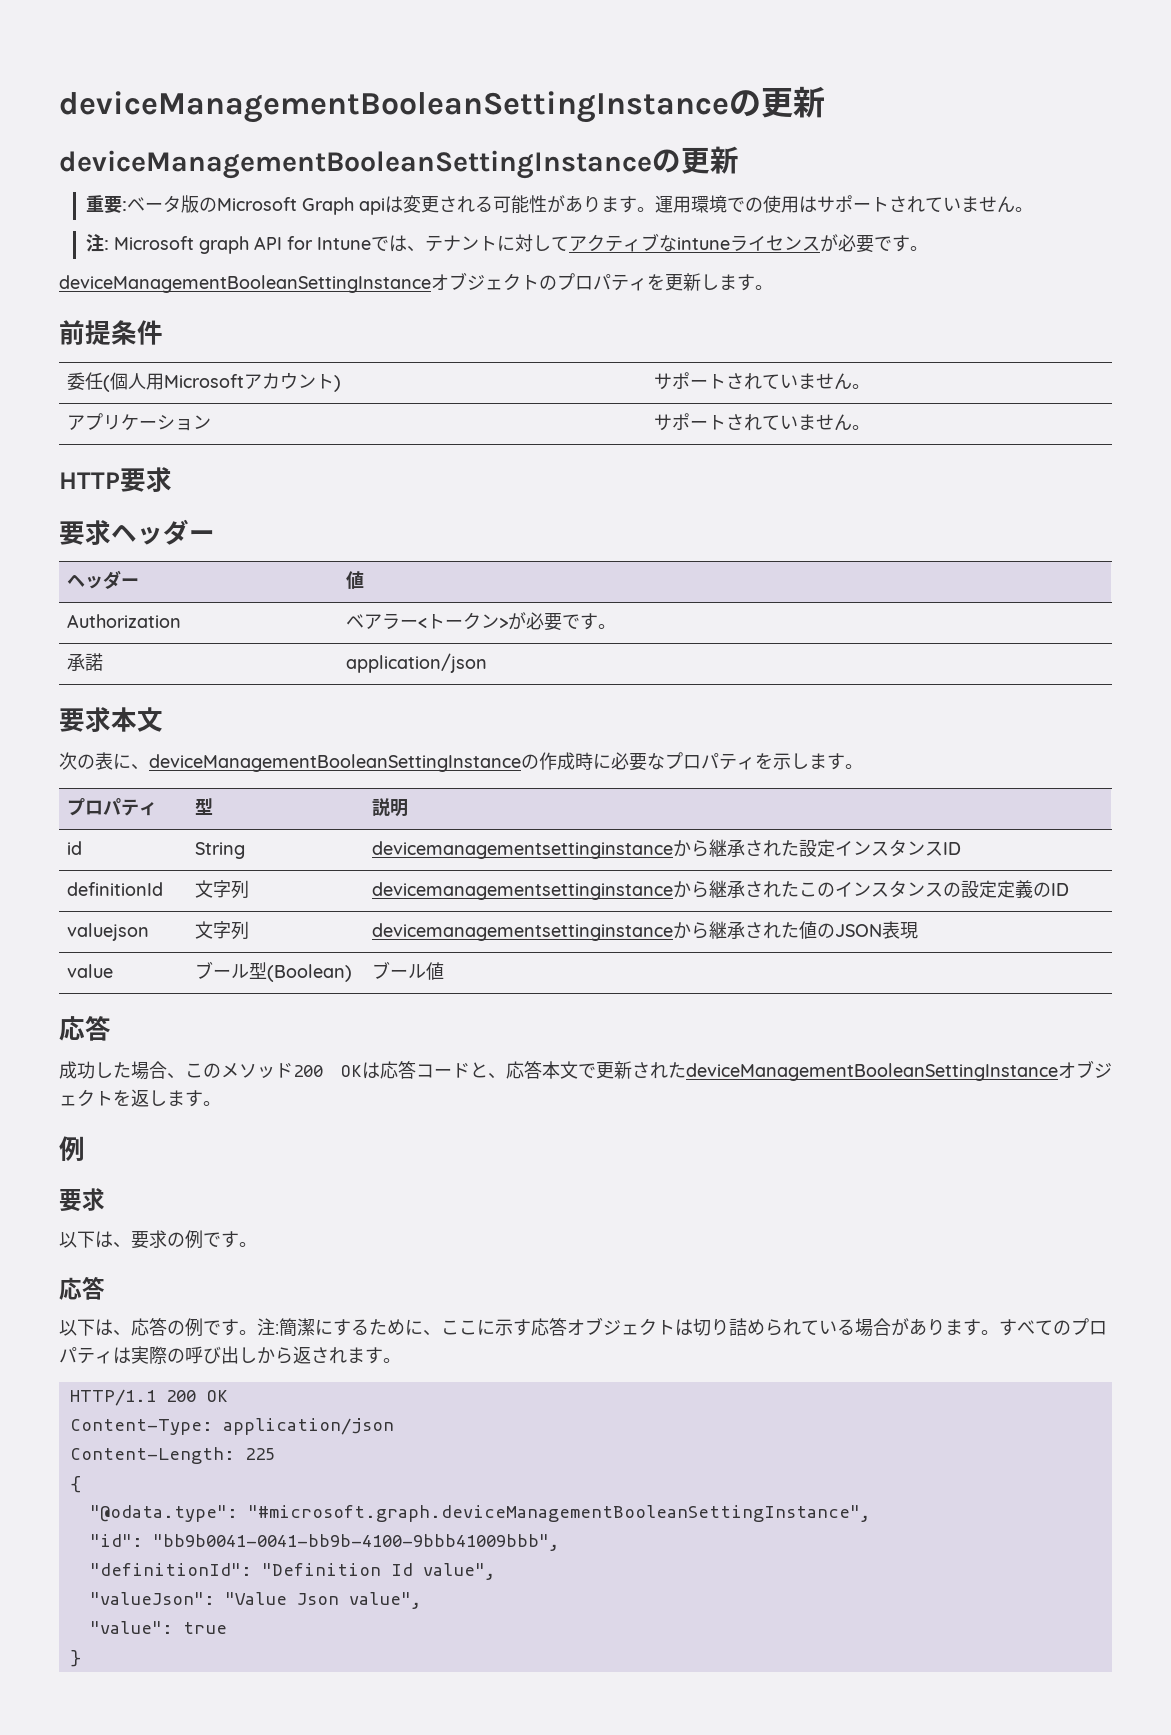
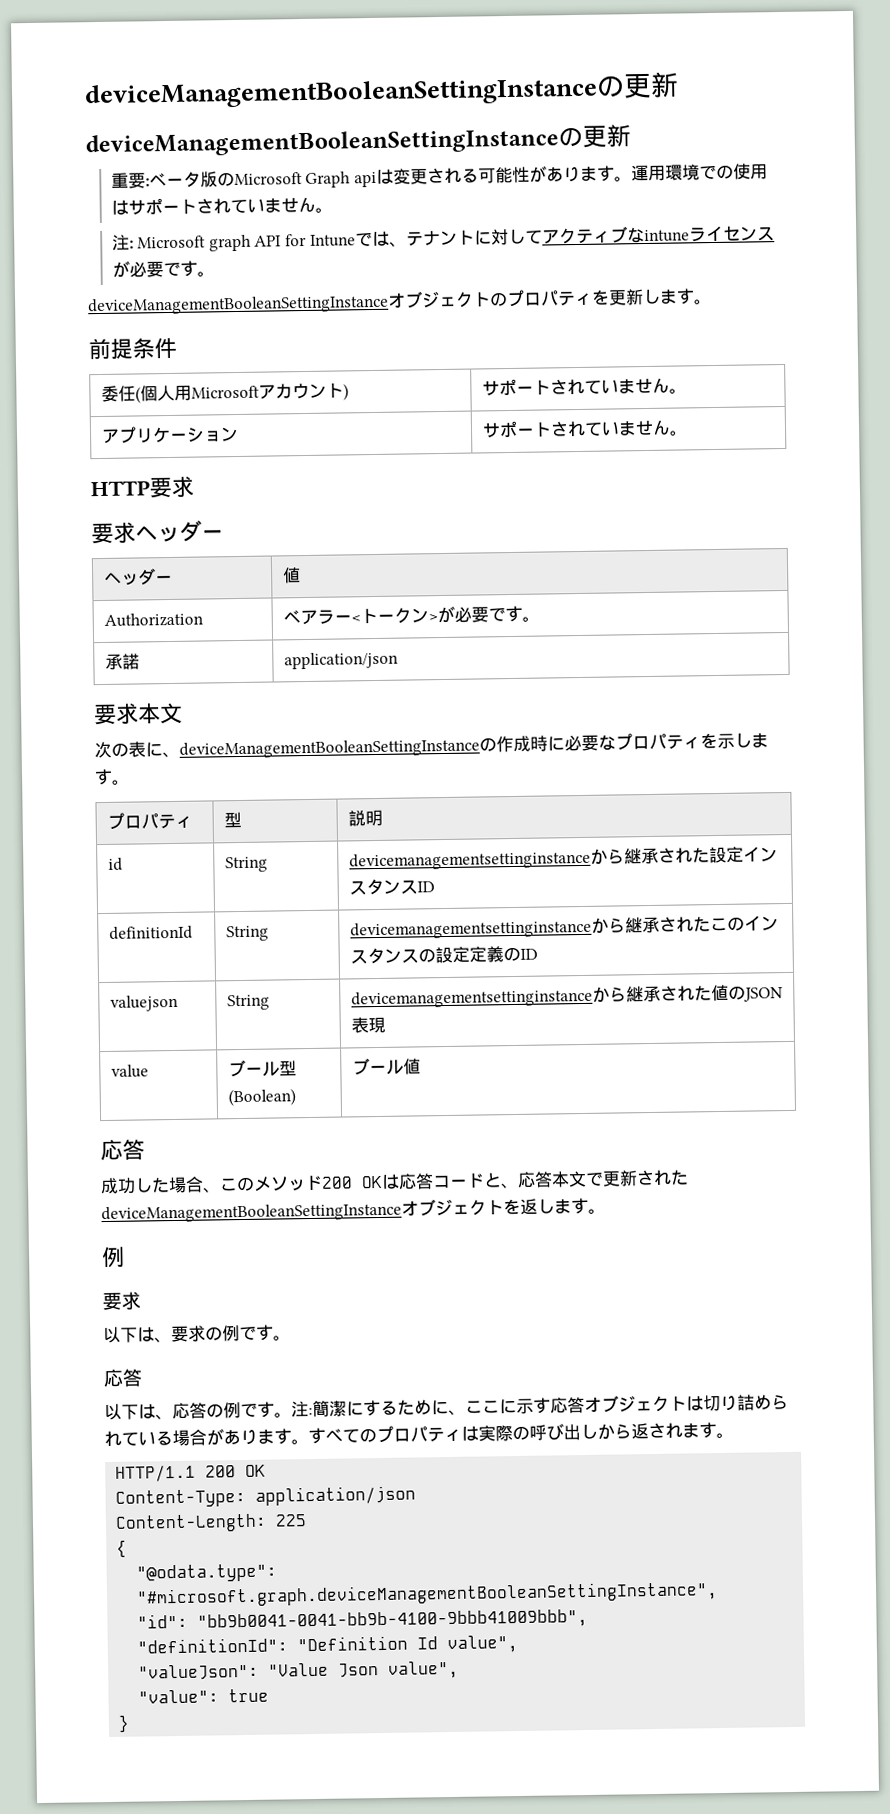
[194,880,249,899] 文字列 -> [225,925,269,942] String
[194,921,249,940] 文字列 -> [226,994,270,1011] String

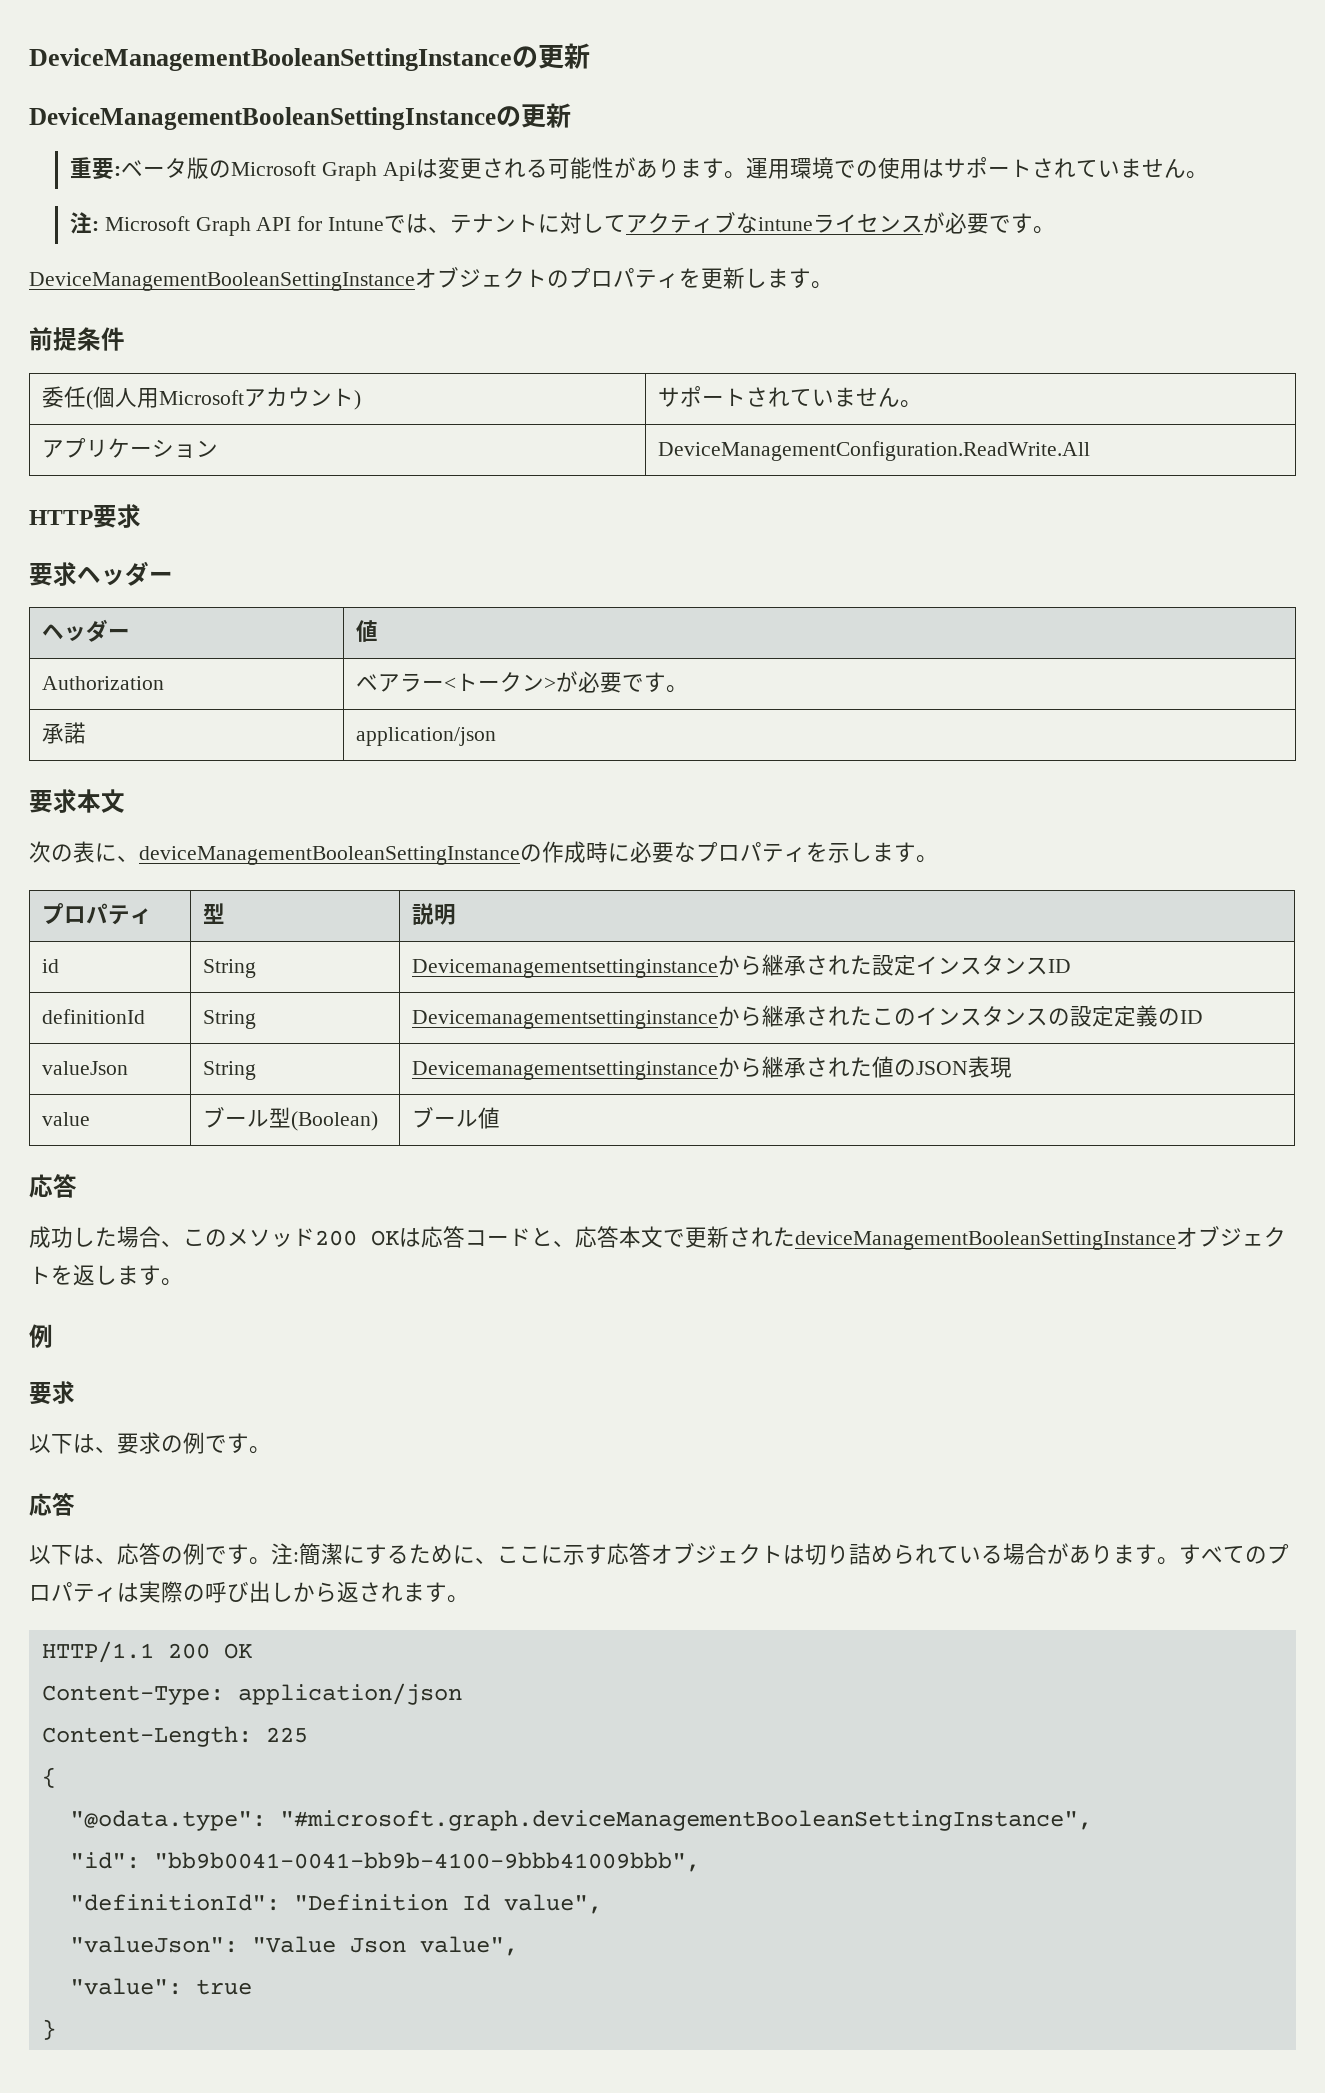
[84,71,679,110] [85,128,559,158] deviceManagementBooleanSettingInstanceの更新 // deviceManagementBooleanSettingInstance -> [29,43,590,71] [29,107,496,130] DeviceManagementBooleanSettingInstanceの更新 // DeviceManagementBooleanSettingInstance
[353,171,377,188] api -> [382,162,416,181] Api
[208,234,251,252] graph -> [195,217,251,236] Graph
[88,294,389,316] deviceManagementBooleanSettingInstance -> [29,272,415,291] DeviceManagementBooleanSettingInstance
[481,419,688,438] サポートされていません。 -> [657,441,1090,461] DeviceManagementConfiguration.ReadWrite.All
[348,850,591,871] devicemanagementsettinginstance -> [411,959,718,978] Devicemanagementsettinginstance
[349,919,592,940] devicemanagementsettinginstance -> [411,1010,718,1029] Devicemanagementsettinginstance
[109,994,178,1012] [226,994,270,1011] [350,988,593,1009] valuejson | String | devicemanagementsettinginstance -> [41,1061,128,1075] [202,1061,256,1080] [411,1061,718,1080] valueJson | String | Devicemanagementsettinginstance

